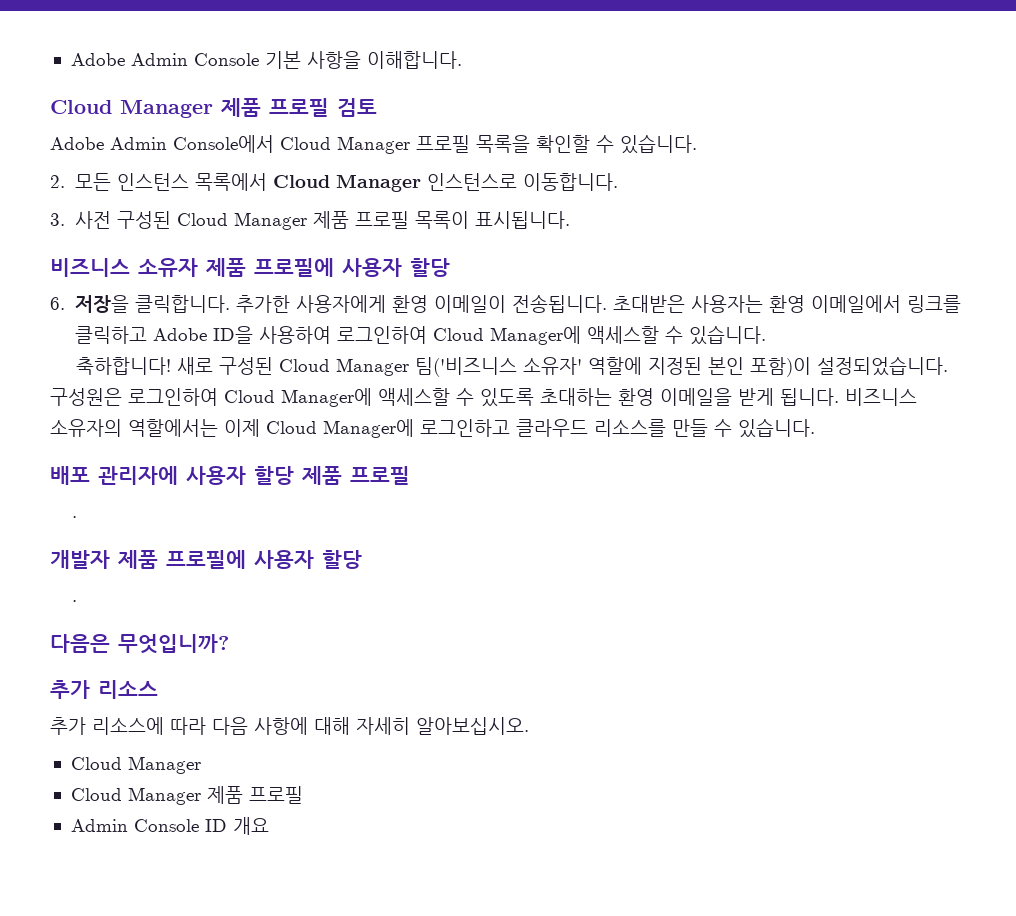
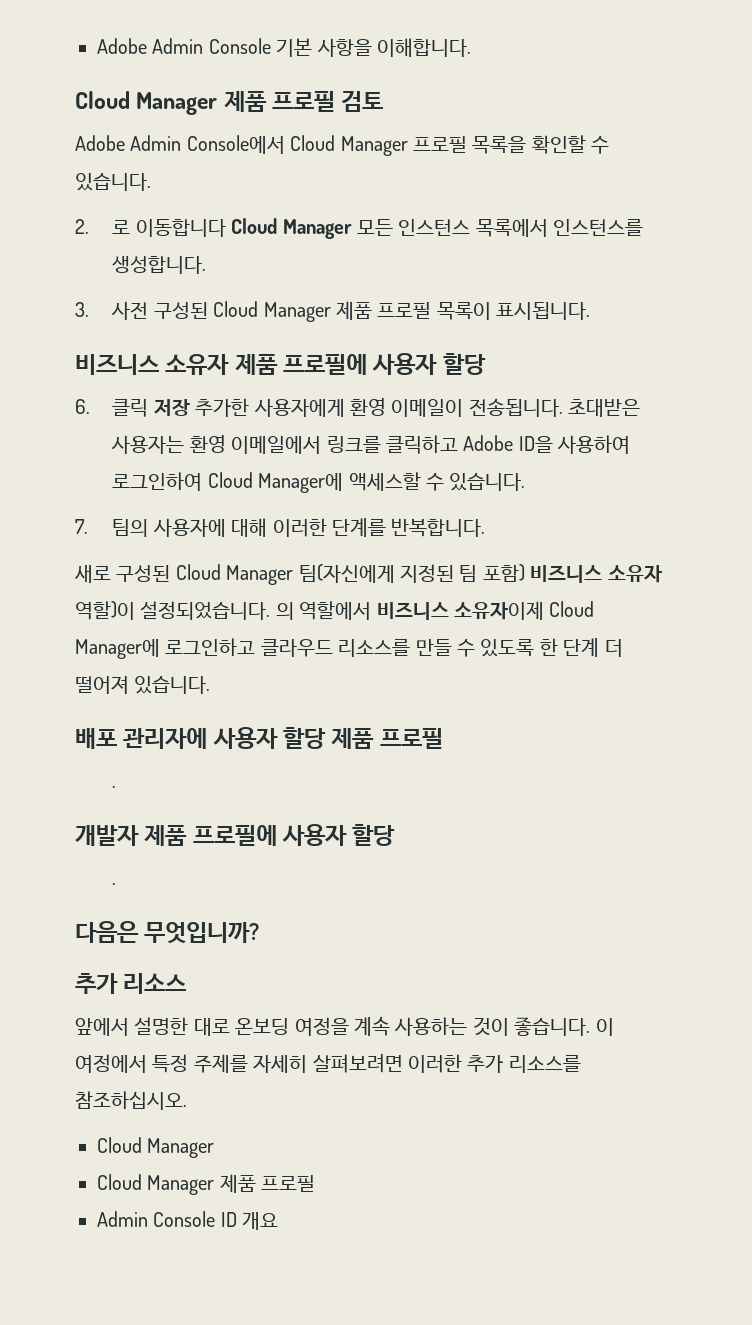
[74,173,618,192] 모든 인스턴스 목록에서 Cloud Manager 인스턴스로 이동합니다. -> [112,218,644,239] [112,256,207,274] 로 이동합니다 Cloud Manager 모든 인스턴스 목록에서 인스턴스를 생성합니다.
[74,295,230,313] 저장을 클릭합니다. -> [112,399,190,417] 클릭 저장
[76,356,949,377] [50,388,917,407] [50,419,260,437] 축하합니다! 새로 구성된 Cloud Manager 팀('비즈니스 소유자' 역할에 지정된 본인 포함)이 설정되었습니다. 구성원은 로그인하여 Cloud Manager에 액세스할 수 있도록 초대하는 환영 이메일을 받게 됩니다. 비즈니스 소유자의 역할에서는 이제 -> [75,518,486,537] [74,564,662,585] [75,601,544,620] 7. 팀의 사용자에 대해 이러한 단계를 반복합니다. // 새로 구성된 Cloud Manager 팀(자신에게 지정된 팀 포함) 비즈니스 소유자 역할)이 설정되었습니다. 의 역할에서 비즈니스 소유자이제
(732, 428) none -> [480,638,623,657] [75,675,129,694] 있도록 한 단계 더 떨어져
[50,717,529,735] 추가 리소스에 따라 다음 사항에 대해 자세히 알아보십시오. -> [75,1016,614,1036] [75,1053,581,1073] [75,1091,187,1110] 앞에서 설명한 대로 온보딩 여정을 계속 사용하는 것이 좋습니다. 이 여정에서 특정 주제를 자세히 살펴보려면 이러한 추가 리소스를 참조하십시오.

